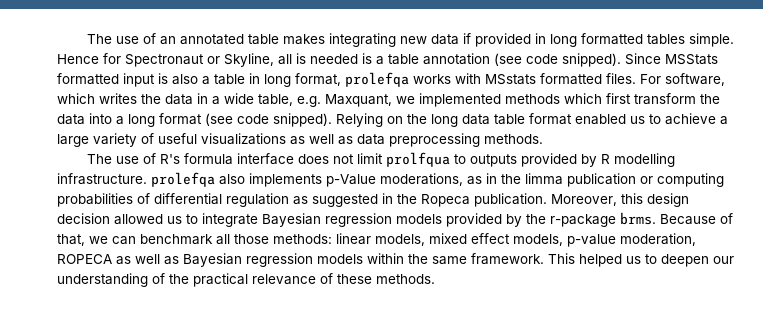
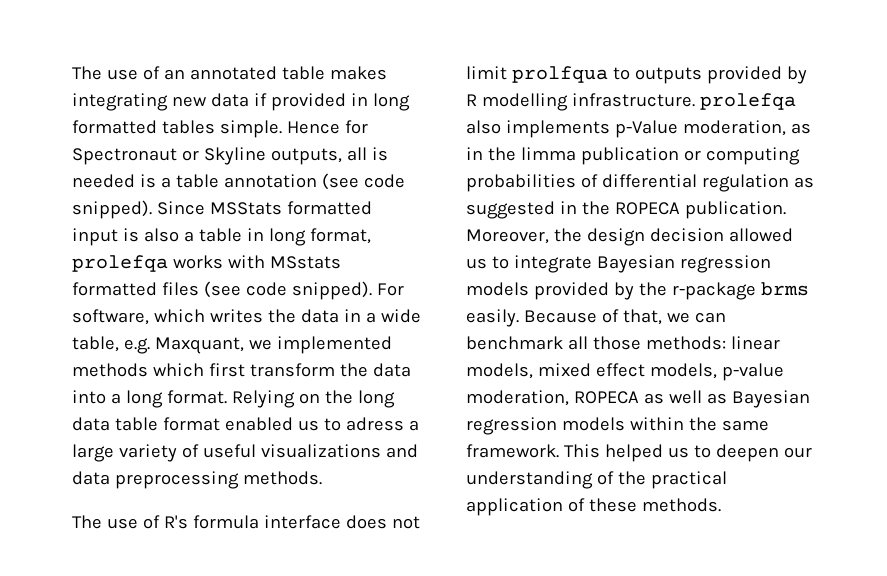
[224,53,274,67] Skyline, -> [203,147,342,165] Skyline outputs,
[606,73,636,84] files. -> [161,281,372,300] files (see code snipped).
[159,113,332,127] format (see code snipped). -> [166,390,227,404] format.
[665,113,716,125] achieve -> [345,417,404,431] adress
[290,134,353,145] as well as -> [385,444,418,458] and
[380,173,463,186] moderations, -> [682,120,786,136] moderation,
[421,194,470,207] Ropeca -> [614,202,680,215] ROPECA
[621,193,643,204] this -> [553,228,582,242] the
[620,212,656,225] brms. -> [760,282,809,296] [466,309,519,327] brms easily.
[252,274,316,285] relevance -> [466,498,563,516] application

